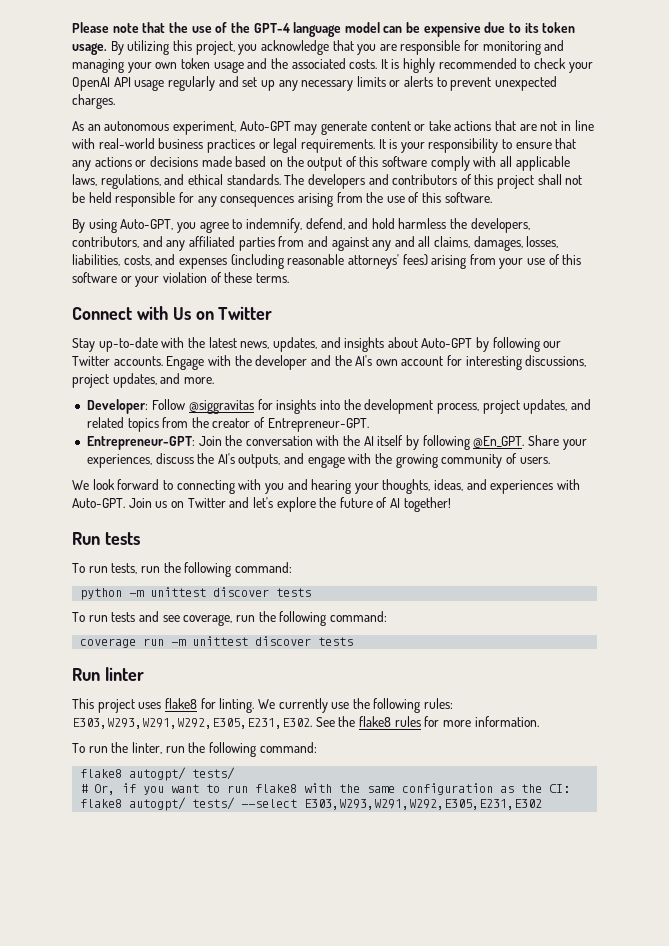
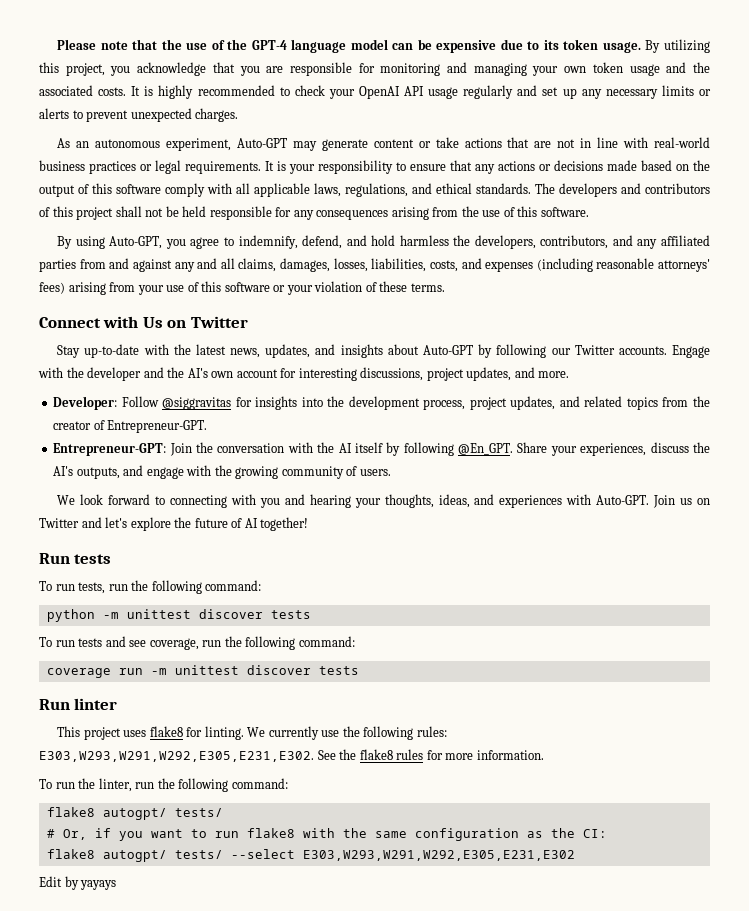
(543, 804) none -> [39,876,117,890] // Edit by yayays

